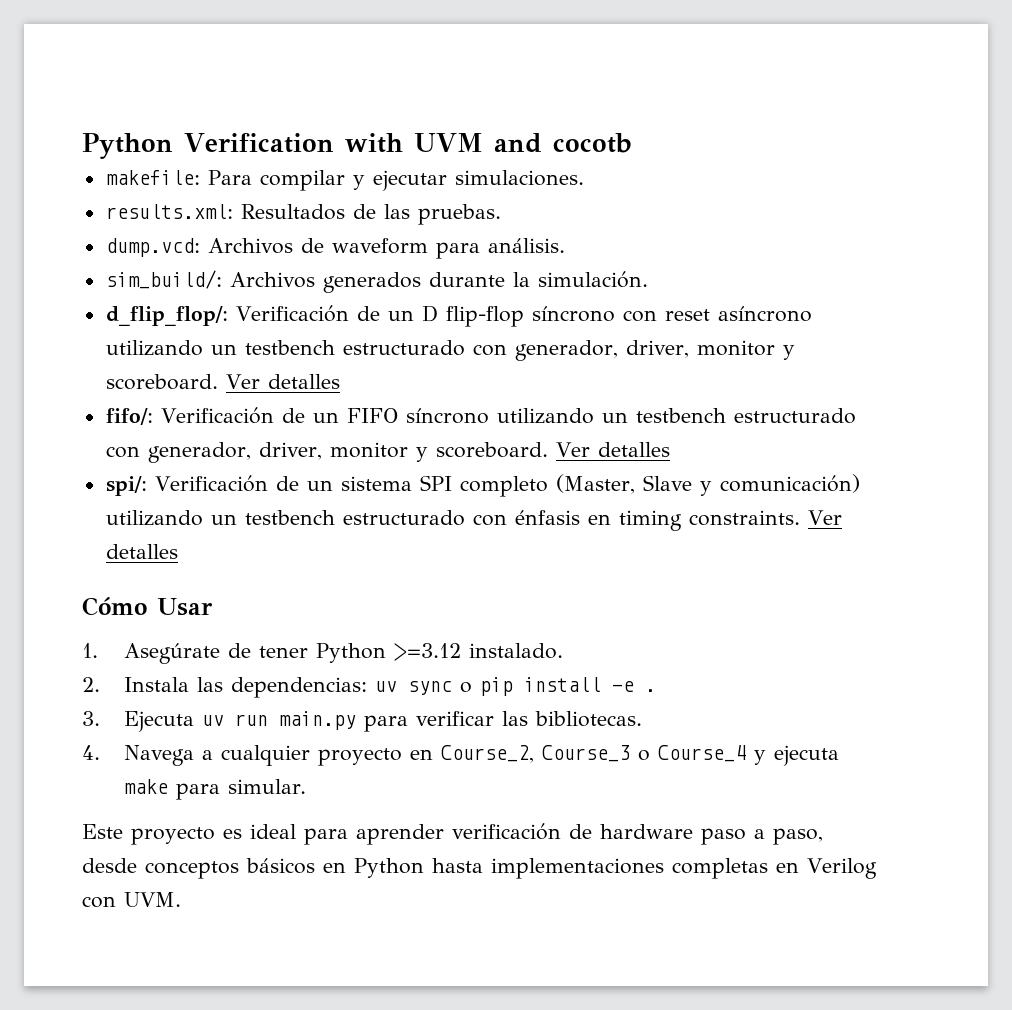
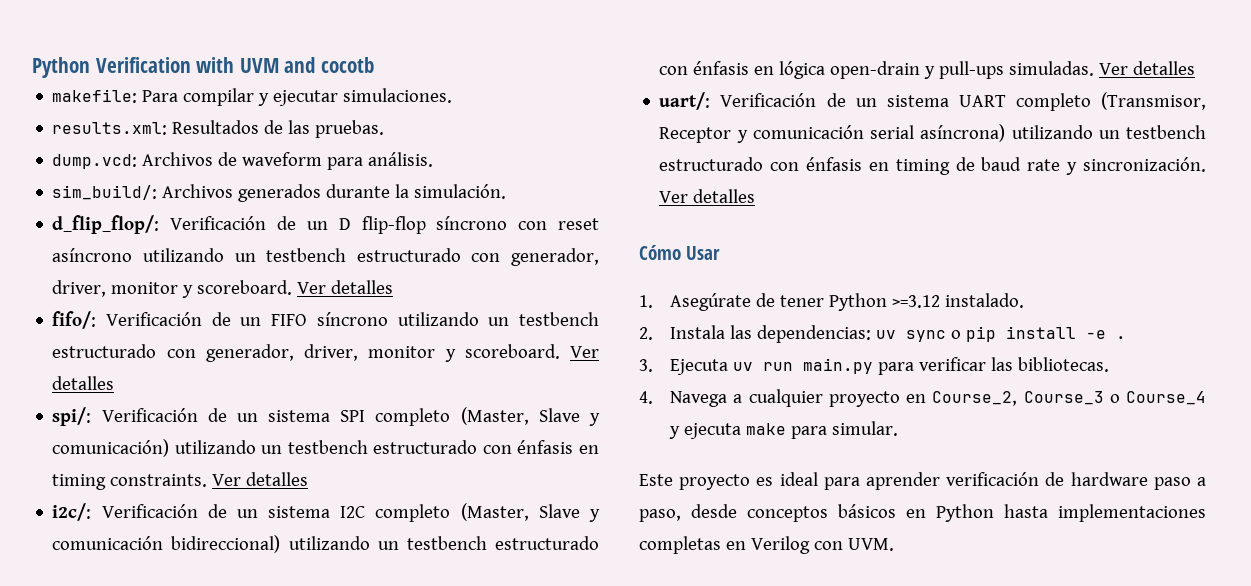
(178, 551) none -> [52,503,600,522] [52,535,599,553] [659,61,1196,79] [659,92,1206,111] [659,124,1206,143] [659,157,1206,175] [659,189,756,203] // i2c/: Verificación de un sistema I2C completo (Master, Slave y comunicación bidireccional) utilizando un testbench estructurado con énfasis en lógica open-drain y pull-ups simuladas. Ver detalles // uart/: Verificación de un sistema UART completo (Transmisor, Receptor y comunicación serial asíncrona) utilizando un testbench estructurado con énfasis en timing de baud rate y sincronización. Ver detalles

